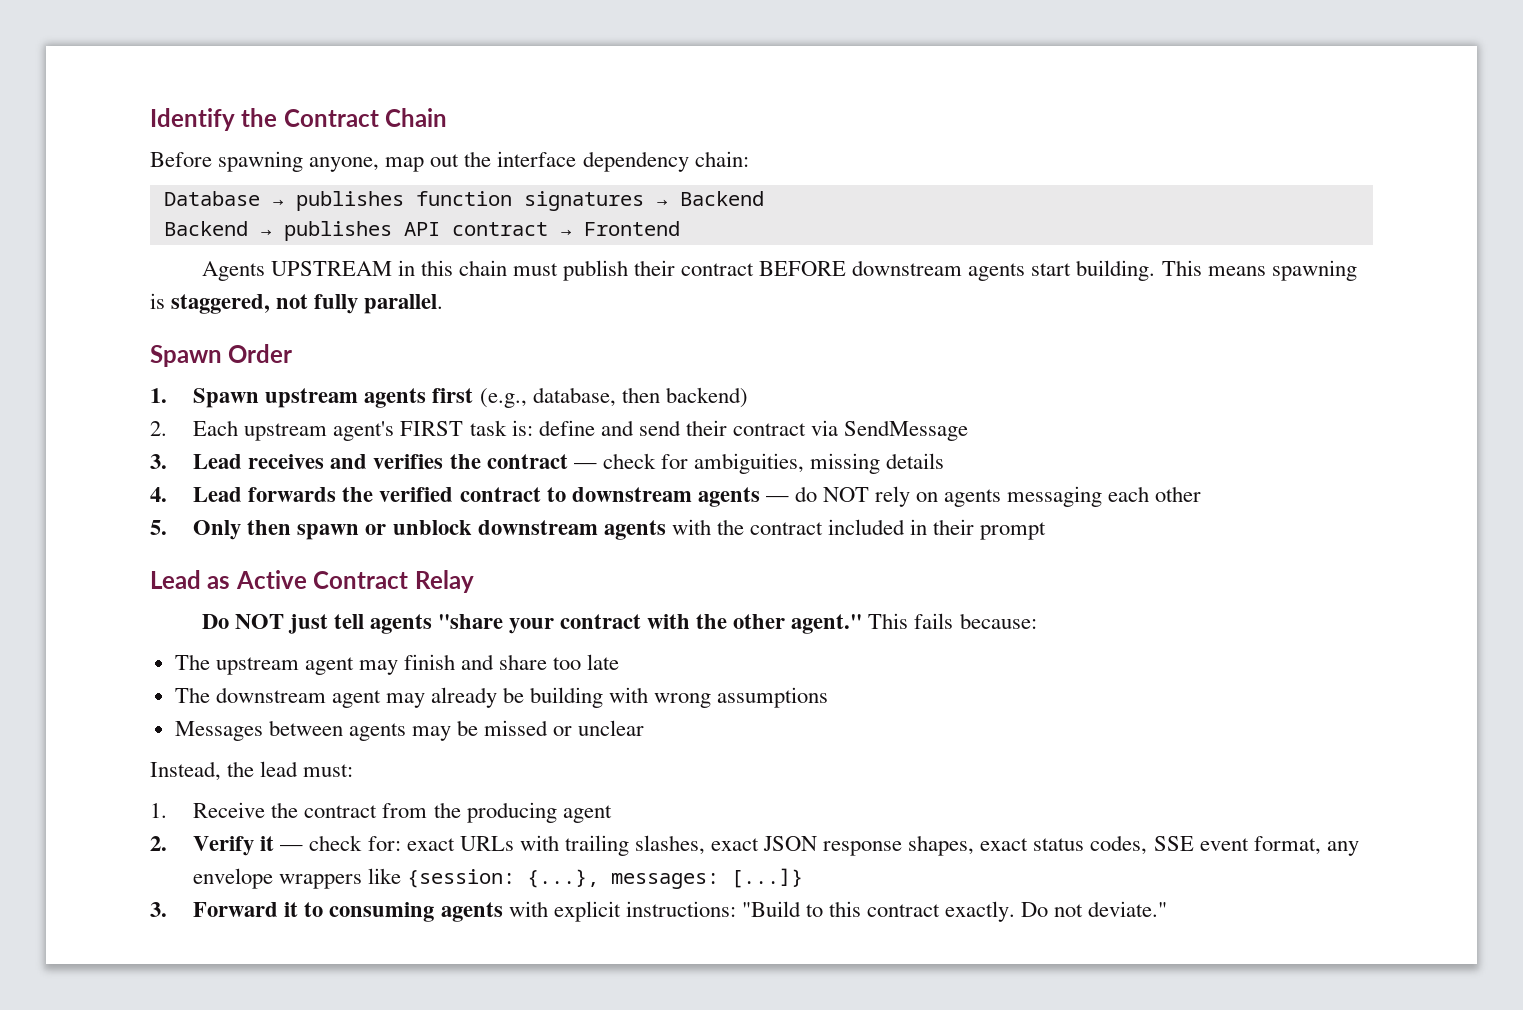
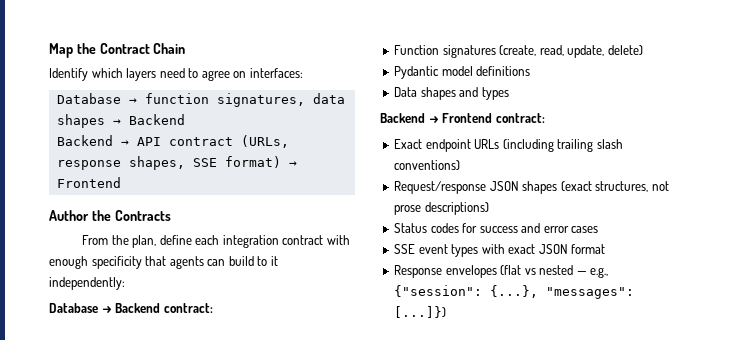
[150,108,235,131] Identify -> [49,43,73,58] Map
[150,151,749,172] [163,191,644,211] Before spawning anyone, map out the interface dependency chain: // Database → publishes function signatures -> [49,68,303,81] [56,93,345,107] [56,114,105,128] Identify which layers need to agree on interfaces: // Database → function signatures, data shapes
[283,221,392,241] publishes -> (129, 143) none
[559,221,680,236] [201,260,1357,281] [150,293,444,314] [150,344,293,367] [150,387,748,408] [150,420,969,441] [150,453,945,474] [150,486,1202,507] [150,519,1047,540] [150,570,474,593] [201,613,1037,634] [174,654,620,675] [174,687,829,708] [174,720,645,741] [150,761,354,781] [150,802,612,823] [150,835,1359,856] [193,868,804,889] [150,901,1168,922] → Frontend // Agents UPSTREAM in this chain must publish their contract BEFORE downstream agents start building. This means spawning is staggered, not fully parallel. // Spawn Order // 1. Spawn upstream agents first (e.g., database, then backend) // 2. Each upstream agent's FIRST task is: define and send their contract via SendMessage // 3. Lead receives and verifies the contract — check for ambiguities, missing details // 4. Lead forwards the verified contract to downstream agents — do NOT rely on agents messaging each other // 5. Only then spawn or unblock downstream agents with the contract included in their prompt // Lead as Active Contract Relay // Do NOT just tell agents "share your contract with the other agent." This fails because: // The upstream agent may finish and share too late // The downstream agent may already be building with wrong assumptions // Messages between agents may be missed or unclear // Instead, the lead must: // 1. Receive the contract from the producing agent // 2. Verify it — check for: exact URLs with trailing slashes, exact JSON response shapes, exact status codes, SSE event format, any envelope wrappers like {session: {...}, messages: [...]} // 3. Forward it to consuming agents with explicit instructions: "Build to this contract exactly. Do not deviate." -> [240,135,289,148] [56,156,297,170] [56,177,121,188] [49,210,171,221] [82,235,350,248] [49,256,278,269] [49,277,125,290] [49,303,213,313] [394,45,643,58] [394,66,531,79] [394,87,509,100] [380,113,545,123] [394,139,623,152] [394,160,461,170] [394,181,669,194] [394,202,489,215] [394,223,599,233] [394,244,606,257] [394,265,609,278] [394,285,635,299] [394,306,447,318] (URLs, response shapes, SSE format) → Frontend // Author the Contracts // From the plan, define each integration contract with enough specificity that agents can build to it independently: // Database → Backend contract: // Function signatures (create, read, update, delete) // Pydantic model definitions // Data shapes and types // Backend → Frontend contract: // Exact endpoint URLs (including trailing slash conventions) // Request/response JSON shapes (exact structures, not prose descriptions) // Status codes for success and error cases // SSE event types with exact JSON format // Response envelopes (flat vs nested — e.g., {"session": {...}, "messages": [...]})

